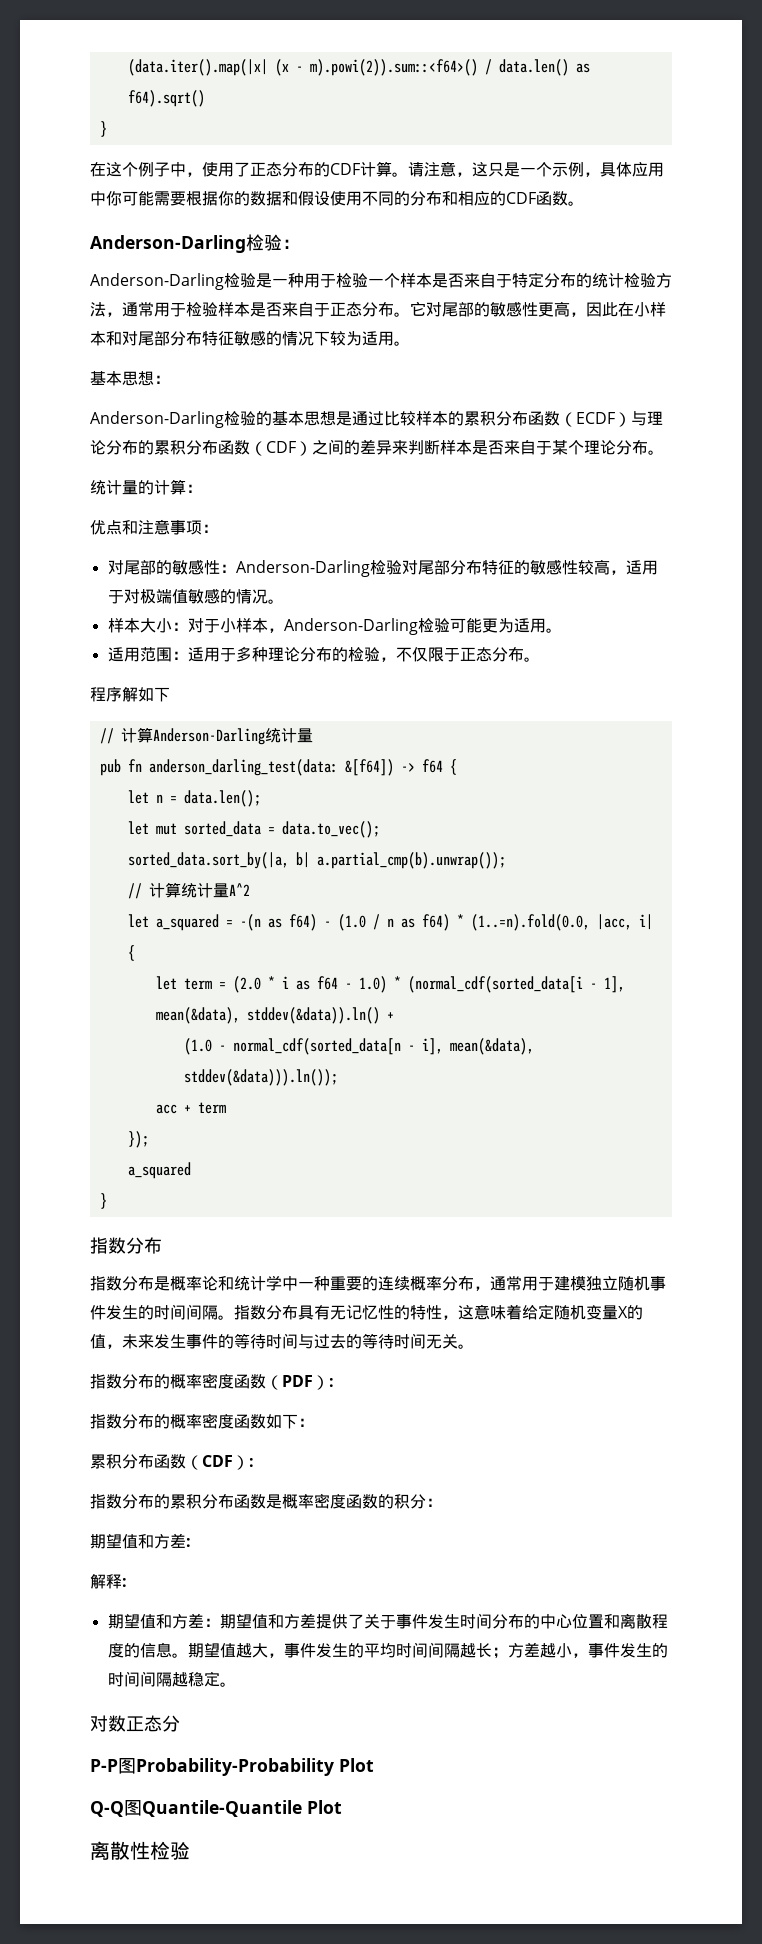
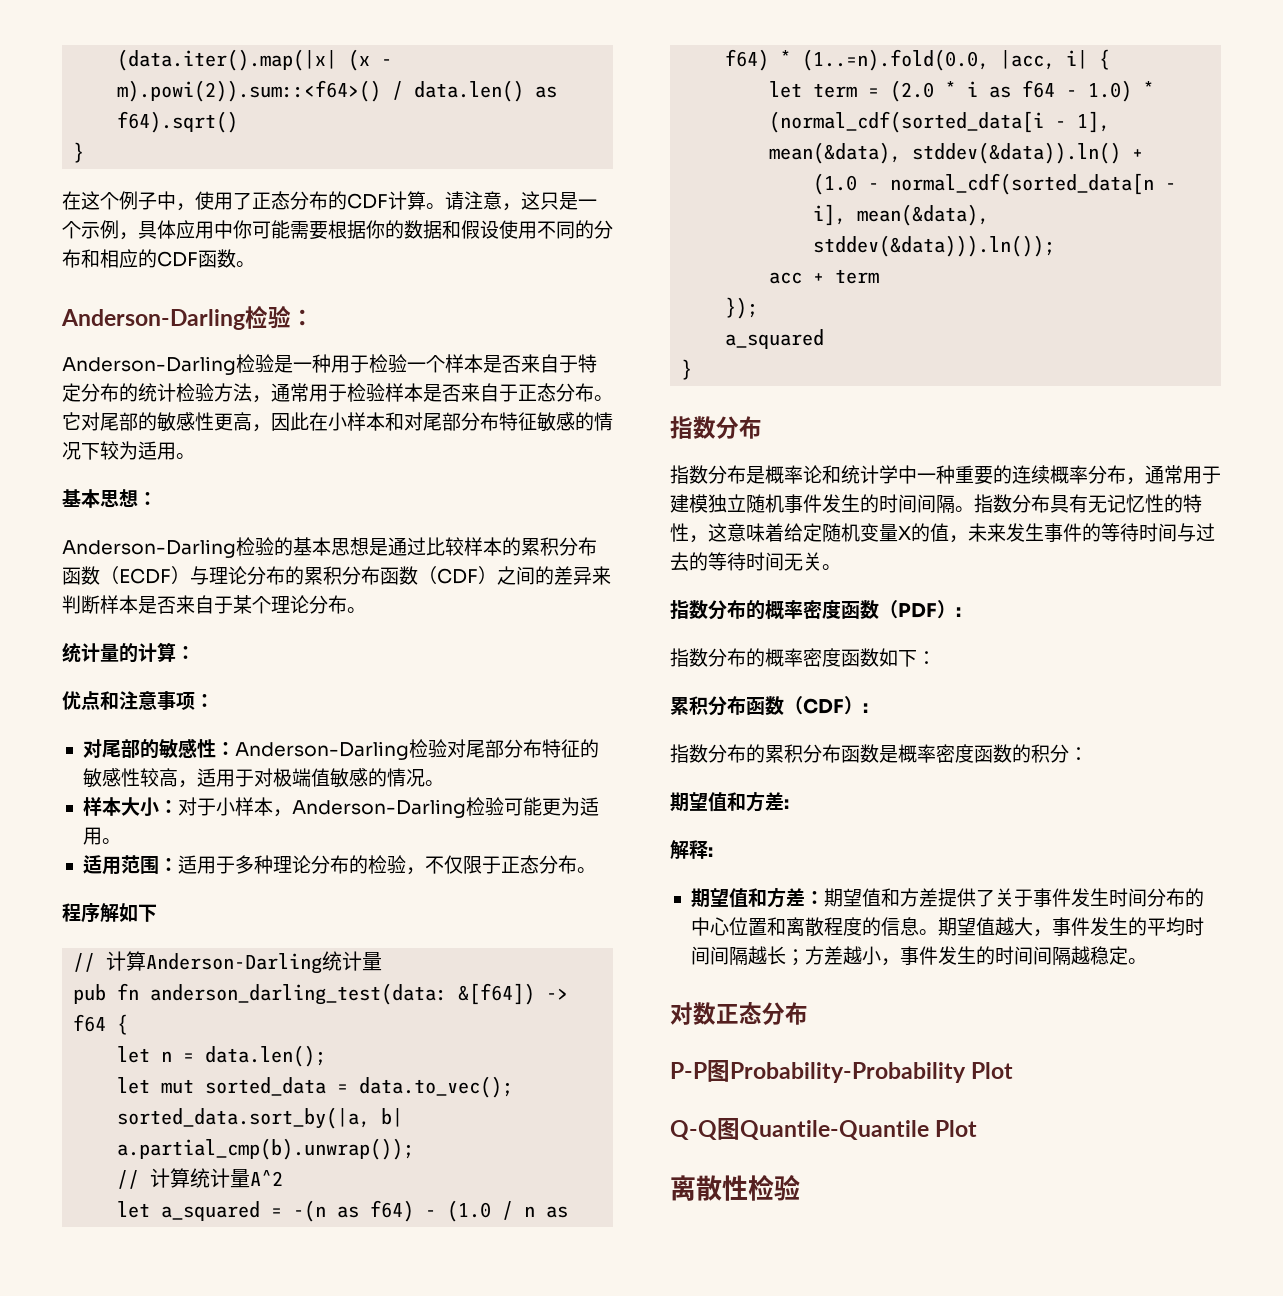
(180, 1723) none -> [785,1002,808,1025] 布

